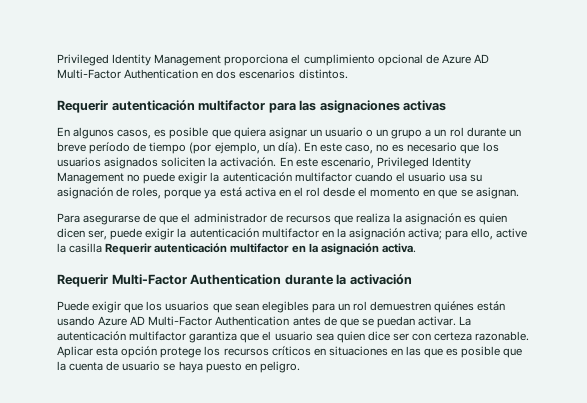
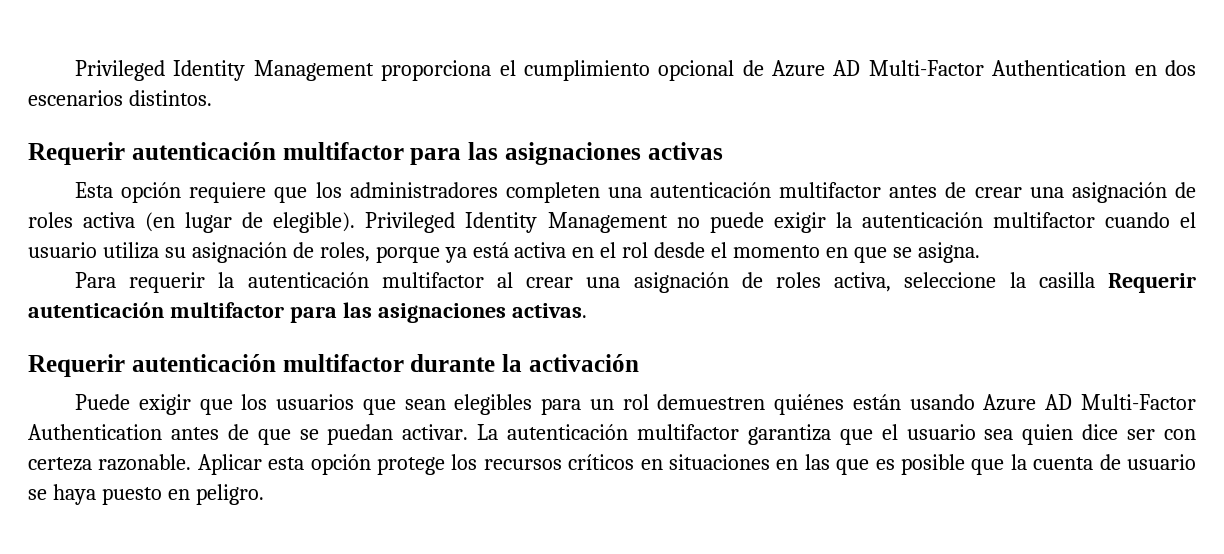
[57,127,521,139] [57,142,499,154] [57,157,374,169] En algunos casos, es posible que quiera asignar un usuario o un grupo a un rol durante un breve período de tiempo (por ejemplo, un día). En este caso, no es necesario que los usuarios asignados soliciten la activación. En este escenario, -> [75,182,1196,203] [28,212,356,233] Esta opción requiere que los administradores completen una autenticación multifactor antes de crear una asignación de roles activa (en lugar de elegible).
[449,174,468,182] usa -> [102,242,159,259] utiliza
[475,187,519,199] asignan. -> [917,242,980,263] asigna.
[83,213,508,225] [57,228,528,240] asegurarse de que el administrador de recursos que realiza la asignación es quien dicen ser, puede exigir la autenticación multifactor en la asignación activa; para ello, active -> [129,272,997,293] requerir la autenticación multifactor al crear una asignación de roles activa, seleccione
[291,243,416,255] [57,274,282,287] en la asignación activa. // Requerir Multi-Factor Authentication -> [289,302,587,323] [28,354,404,377] para las asignaciones activas. // Requerir autenticación multifactor

